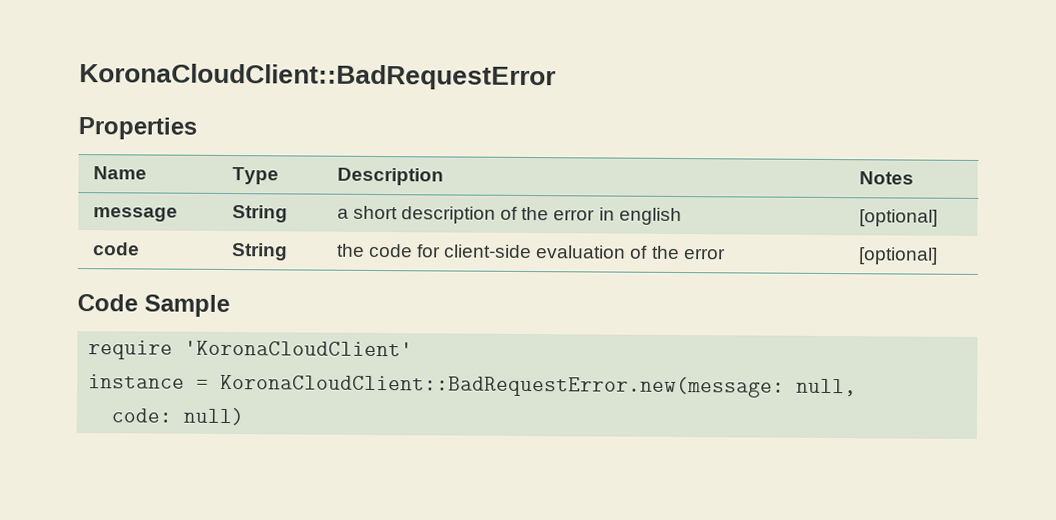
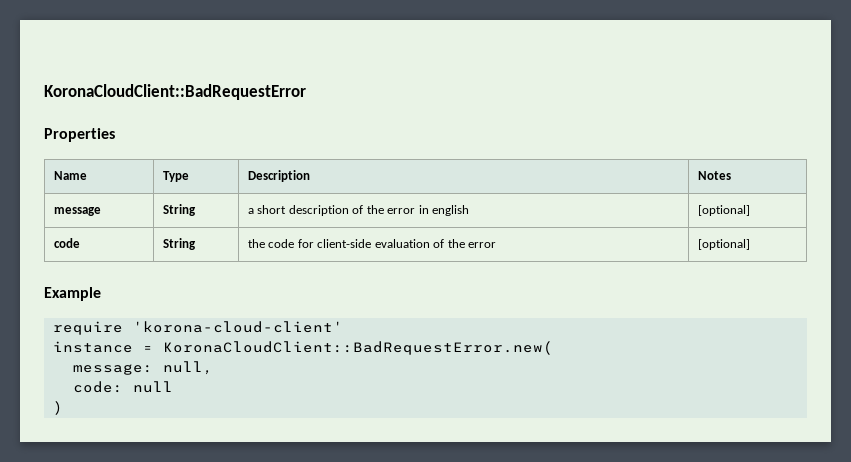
[77,294,230,318] Code Sample -> [44,287,101,301] Example
[184,340,414,357] 'KoronaCloudClient' -> [132,321,343,333] 'korona-cloud-client'
[220,373,786,398] KoronaCloudClient::BadRequestError.new(message: -> [162,341,553,355] [72,364,153,375] KoronaCloudClient::BadRequestError.new( // message:
[183,407,246,426] null) -> [132,381,173,393] [52,401,63,415] null // )

